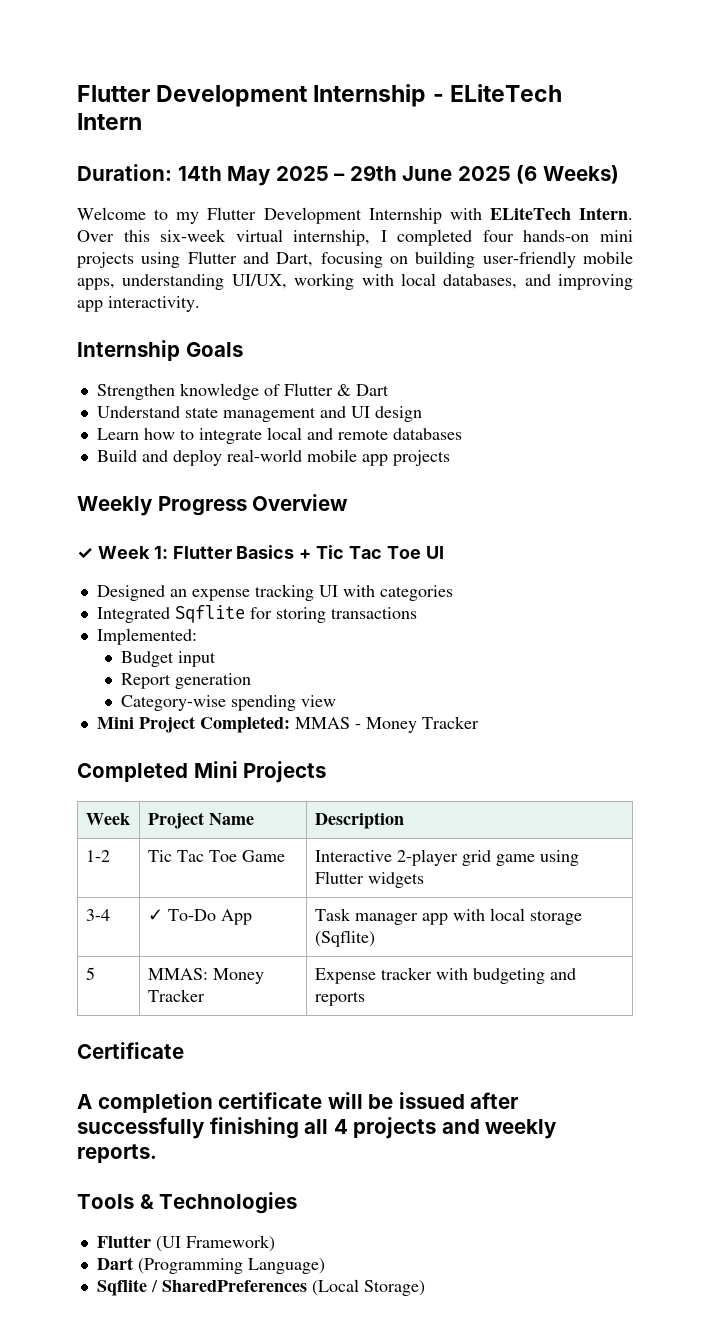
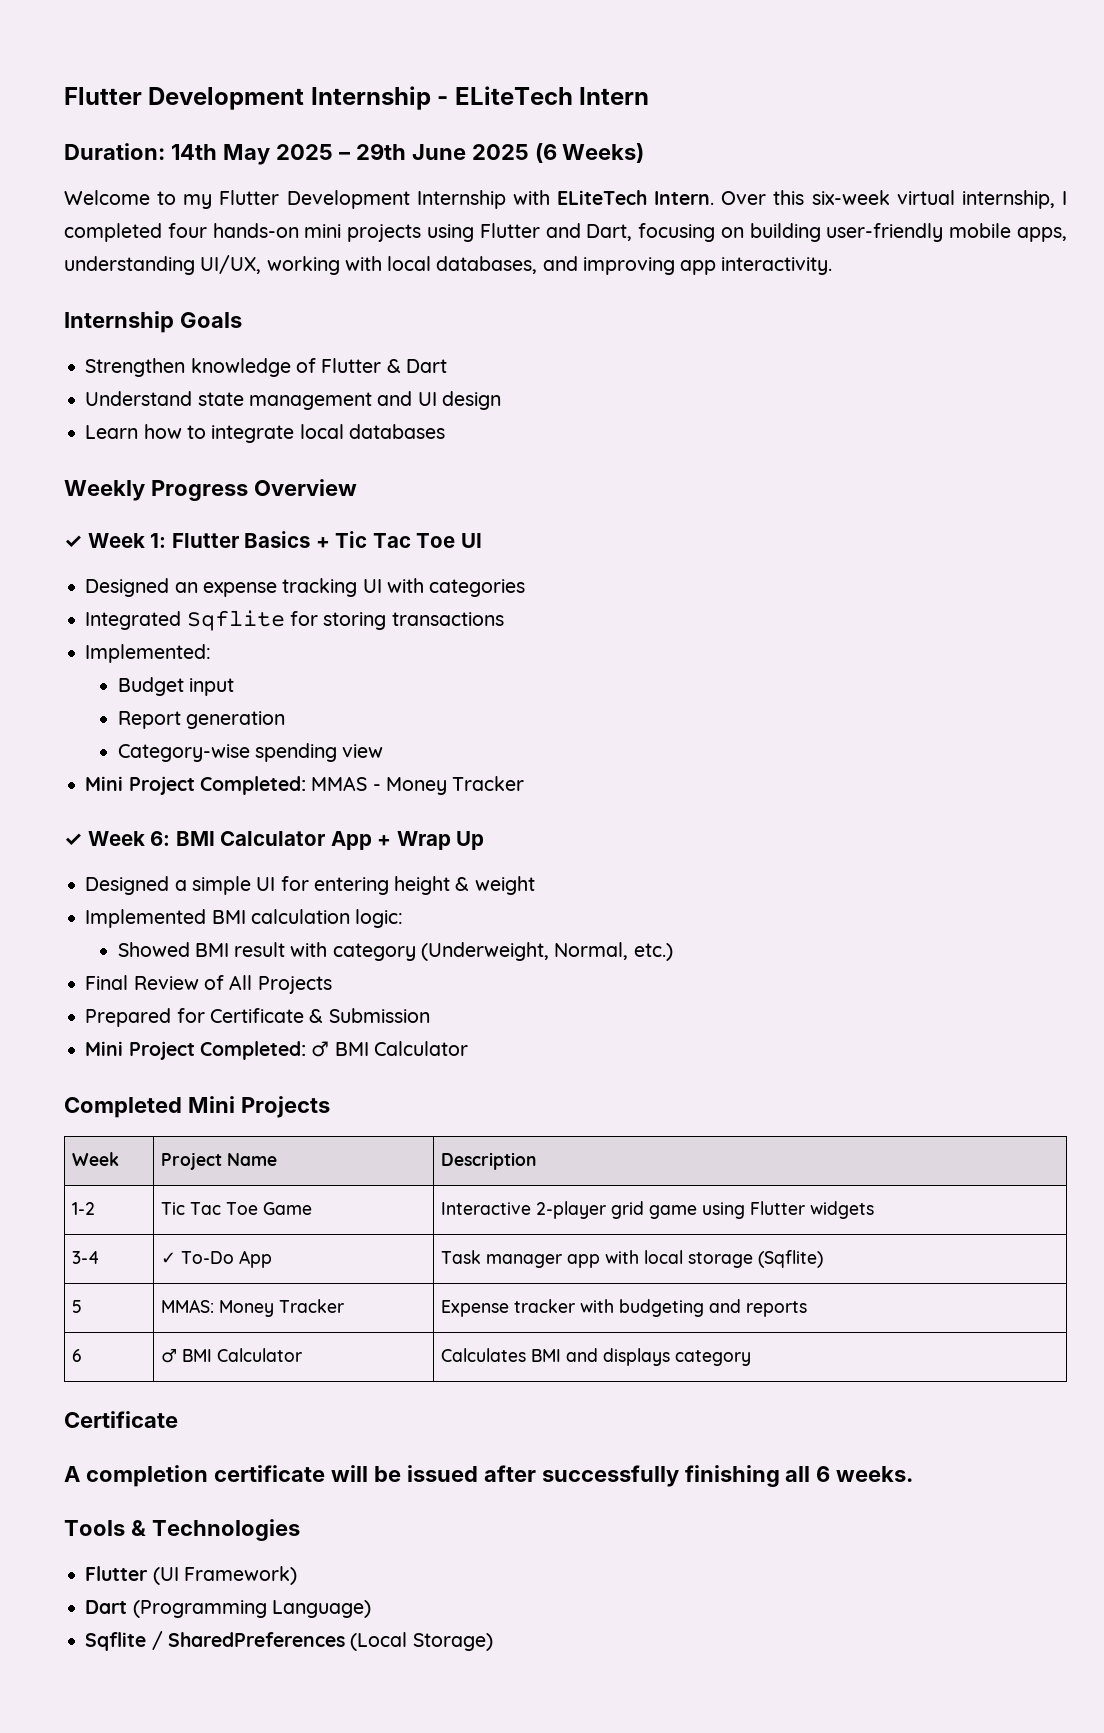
[306,428,388,440] and remote -> (344, 431) none
[96,449,450,466] // Build and deploy real-world mobile app projects -> (445, 431) none
(479, 722) none -> [64,831,485,850] [85,876,535,895] [85,909,404,928] [117,942,673,961] [85,975,332,994] [85,1008,430,1027] [85,1041,468,1060] // ✓ Week 6: BMI Calculator App + Wrap Up // Designed a simple UI for entering height & weight // Implemented BMI calculation logic: // Showed BMI result with category (Underweight, Normal, etc.) // Final Review of All Projects // Prepared for Certificate & Submission // Mini Project Completed: ♂ BMI Calculator
(365, 998) none -> [72,1349,83,1362] [161,1348,303,1363] [441,1348,752,1366] // 6 | ♂ BMI Calculator | Calculates BMI and displays category
[333,1117,558,1139] [77,1144,157,1163] 4 projects and weekly reports. -> [816,1466,914,1482] 6 weeks.

